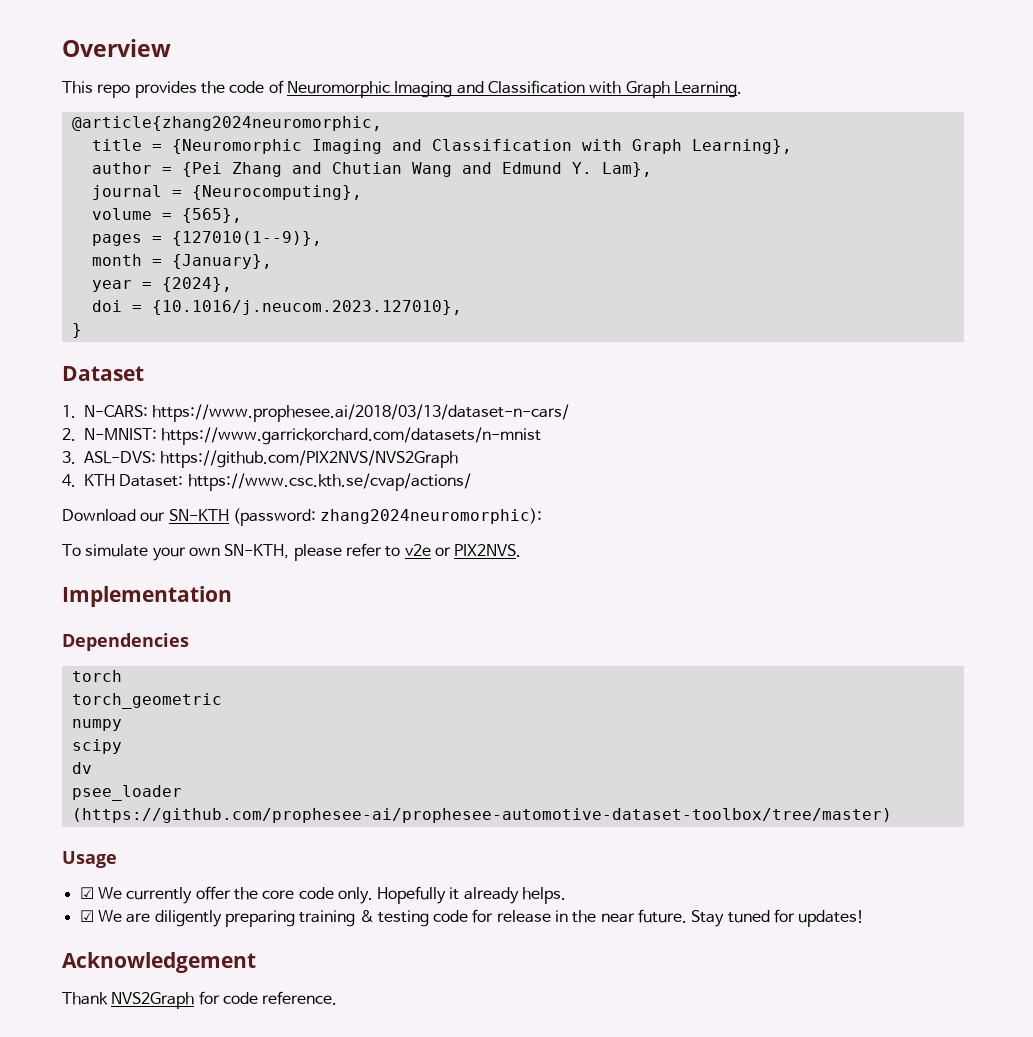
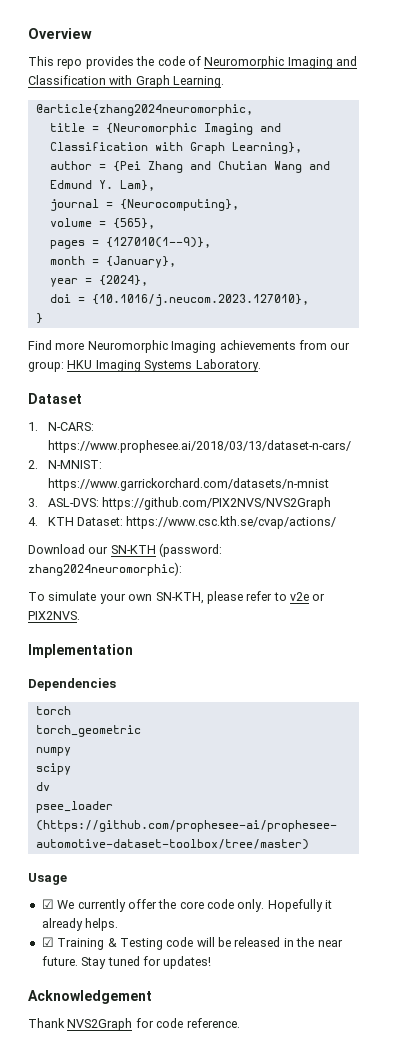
(82, 330) none -> [28,340,351,353] [28,359,261,372] // Find more Neuromorphic Imaging achievements from our group: HKU Imaging Systems Laboratory.
[97,909,551,927] We are diligently preparing training & testing code for release -> [57,937,281,950] Training & Testing code will be released

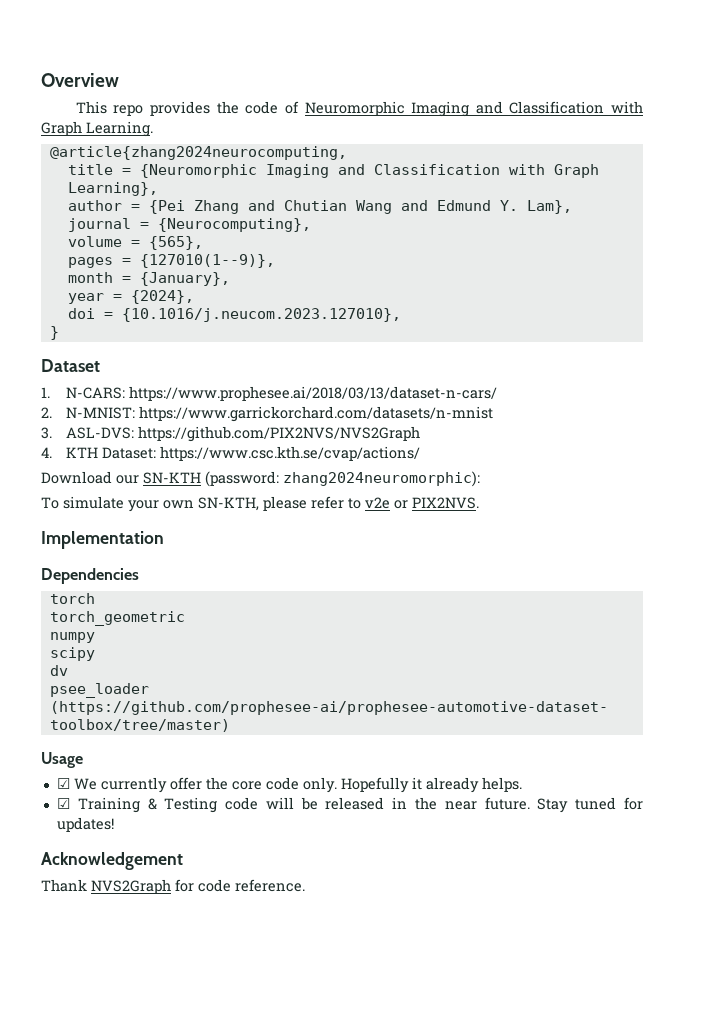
[35,104,253,116] @article{zhang2024neuromorphic, -> [49,146,347,160] @article{zhang2024neurocomputing,
[28,340,351,353] [28,359,261,372] // Find more Neuromorphic Imaging achievements from our group: HKU Imaging Systems Laboratory. -> (59, 333) none

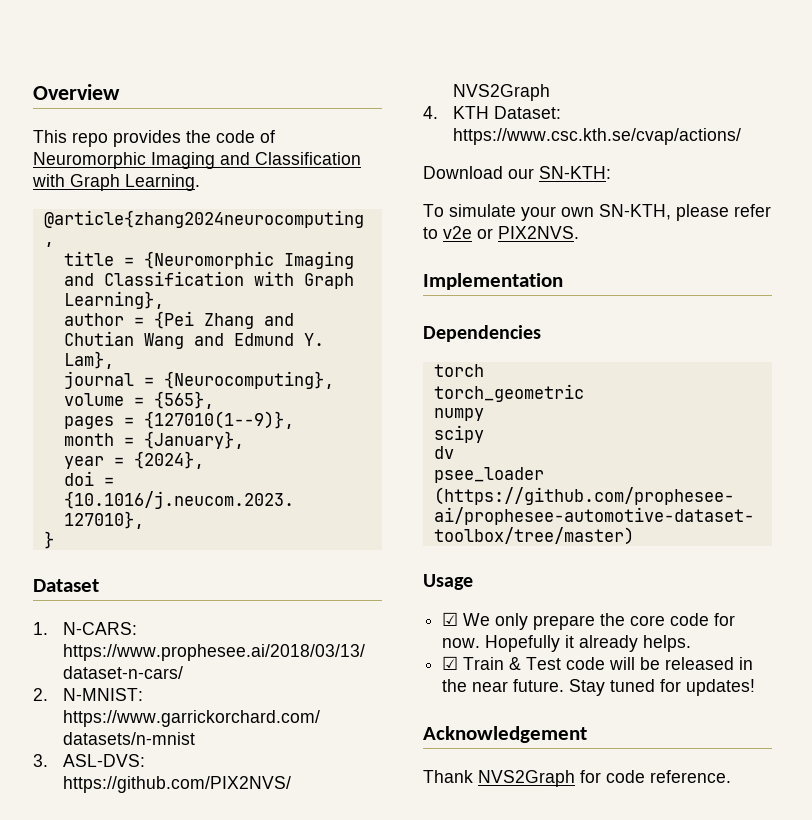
[143,471,480,487] SN-KTH (password: zhang2024neuromorphic): -> [539,166,611,179] SN-KTH:
[100,777,202,793] currently offer -> [495,613,596,630] only prepare
[302,777,337,793] only. -> [714,613,736,626] [442,638,481,648] for now.
[77,797,218,813] Training & Testing -> [463,657,562,670] Train & Test

